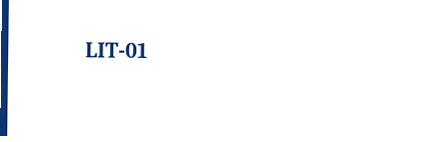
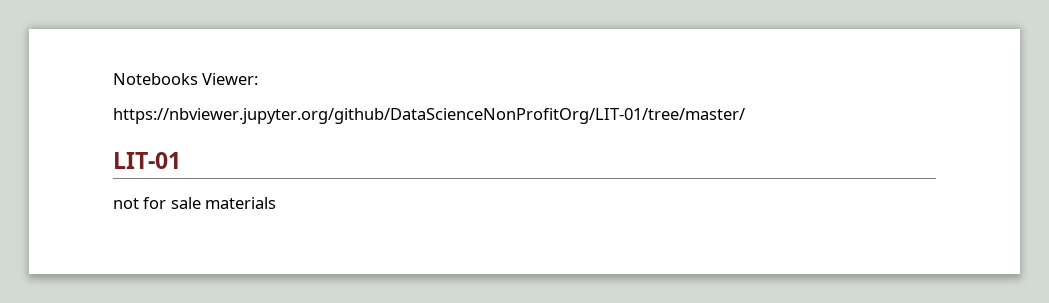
[85,41,148,59] LIT-01 -> [113,73,259,85] [113,108,745,124] [113,152,181,169] [113,197,277,209] Notebooks Viewer: // https://nbviewer.jupyter.org/github/DataScienceNonProfitOrg/LIT-01/tree/master/ // LIT-01 // not for sale materials

